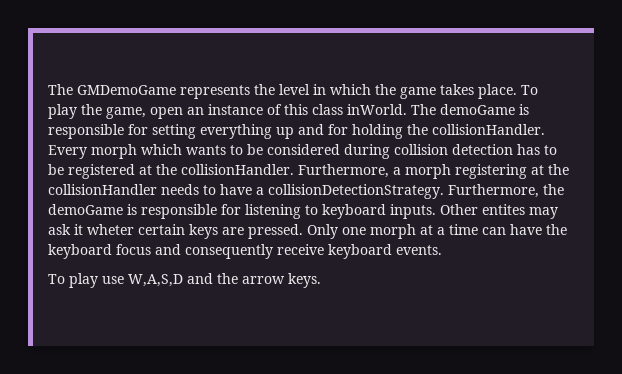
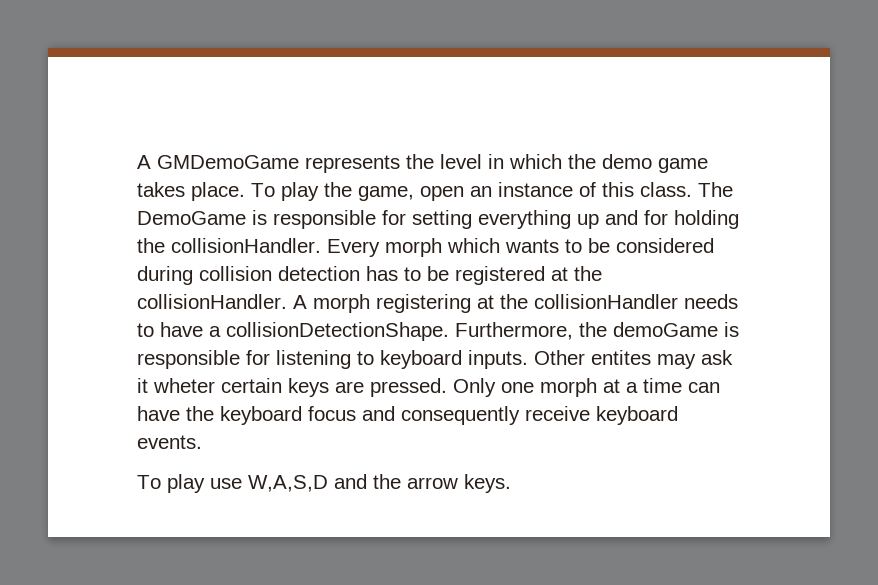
[48,84,73,95] The -> [137,155,151,169] A
(396, 89) none -> [602,154,652,169] demo
[312,104,515,115] class inWorld. The demoGame -> [640,182,733,197] [137,211,246,225] class. The DemoGame
[298,164,401,178] Furthermore, a -> [293,295,307,309] A
[268,184,444,199] collisionDetectionStrategy. -> [226,322,449,341] collisionDetectionShape.

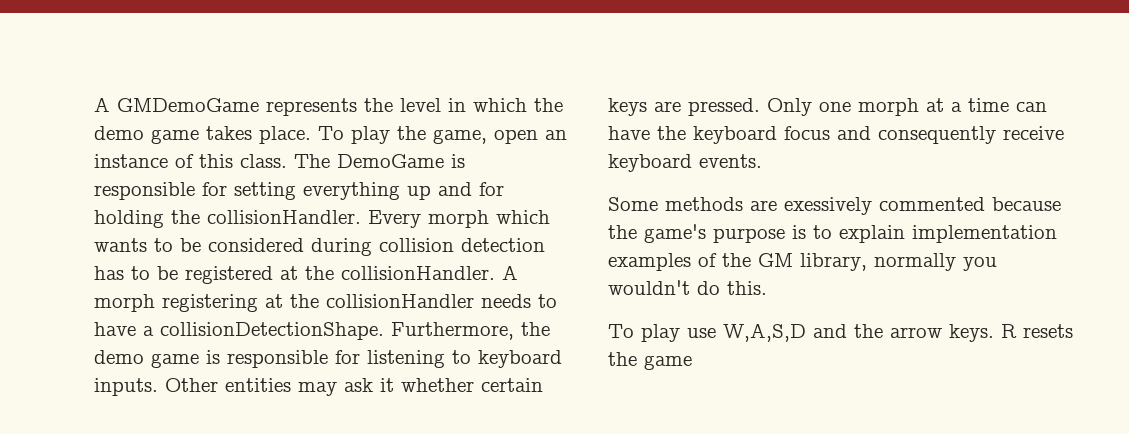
[613,322,718,337] demoGame -> [94,350,199,368] demo game
[591,350,651,365] entites -> [225,378,291,392] entities
[153,378,215,393] wheter -> [401,378,474,392] whether
(202, 442) none -> [608,197,1061,215] [608,224,1057,243] [608,253,997,271] [608,280,767,295] // Some methods are exessively commented because the game's purpose is to explain implementation examples of the GM library, normally you wouldn't do this.
(511, 483) none -> [1001,324,1073,338] [608,352,692,370] R resets the game

